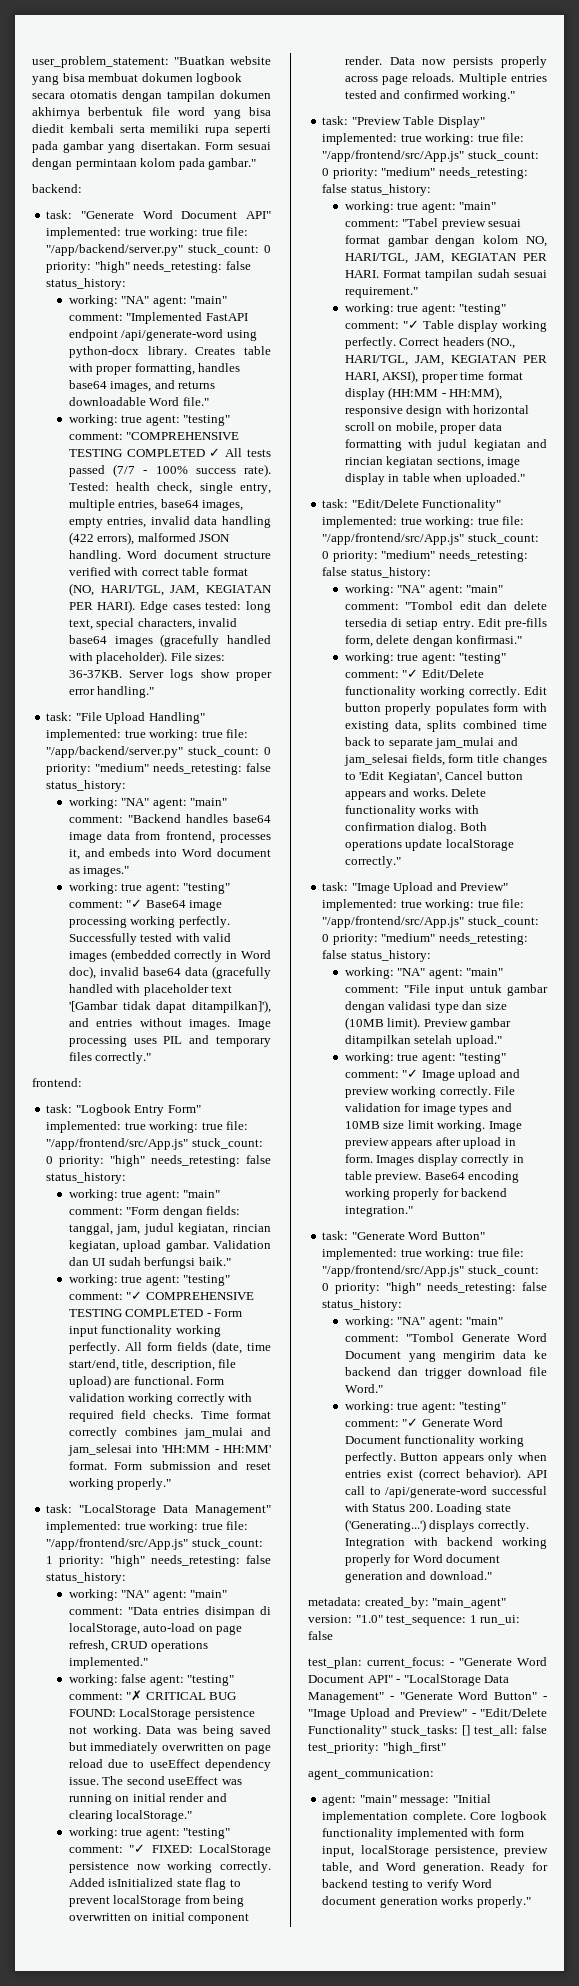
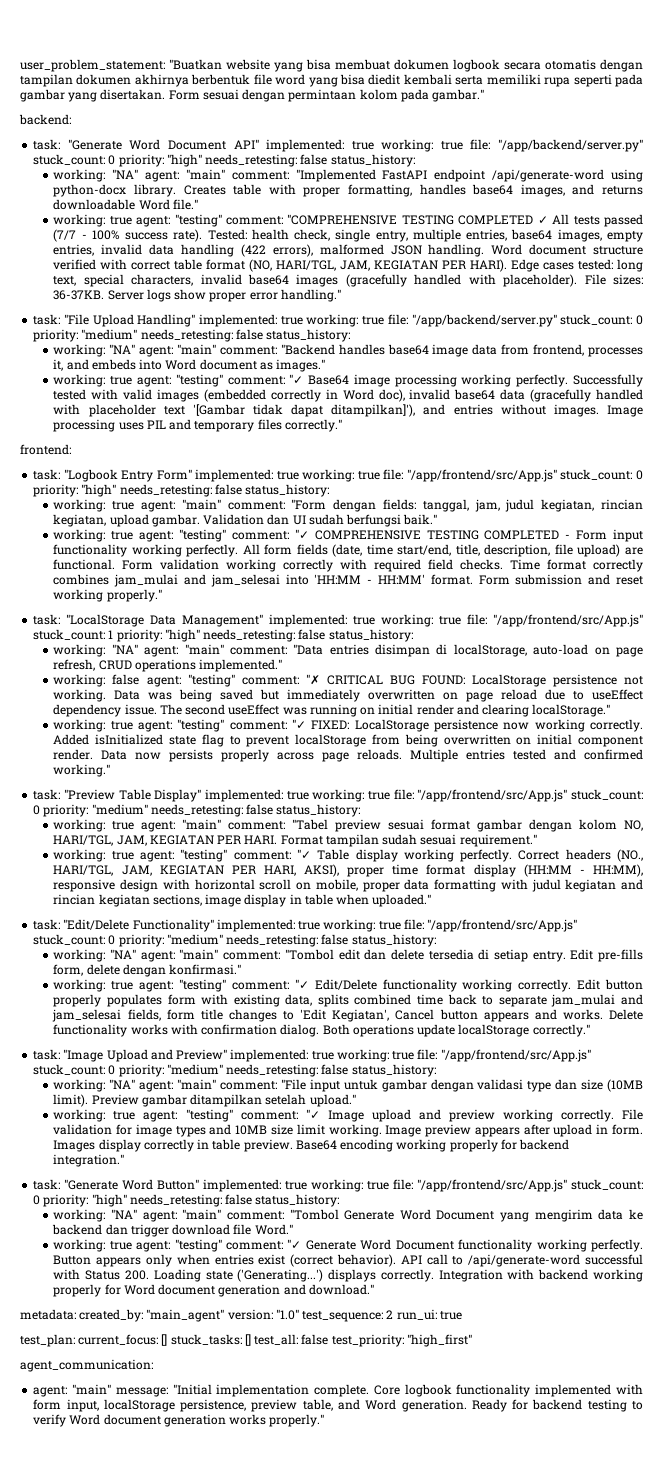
[469,1615,521,1625] [308,1631,333,1640] 1 run_ui: false -> [386,1309,462,1320] 2 run_ui: true
[450,1657,547,1666] [308,1674,510,1686] [308,1691,547,1703] [308,1708,547,1720] [308,1725,387,1737] - "Generate Word Document API" - "LocalStorage Data Management" - "Generate Word Button" - "Image Upload and Preview" - "Edit/Delete Functionality" -> [161,1334,168,1346] []

